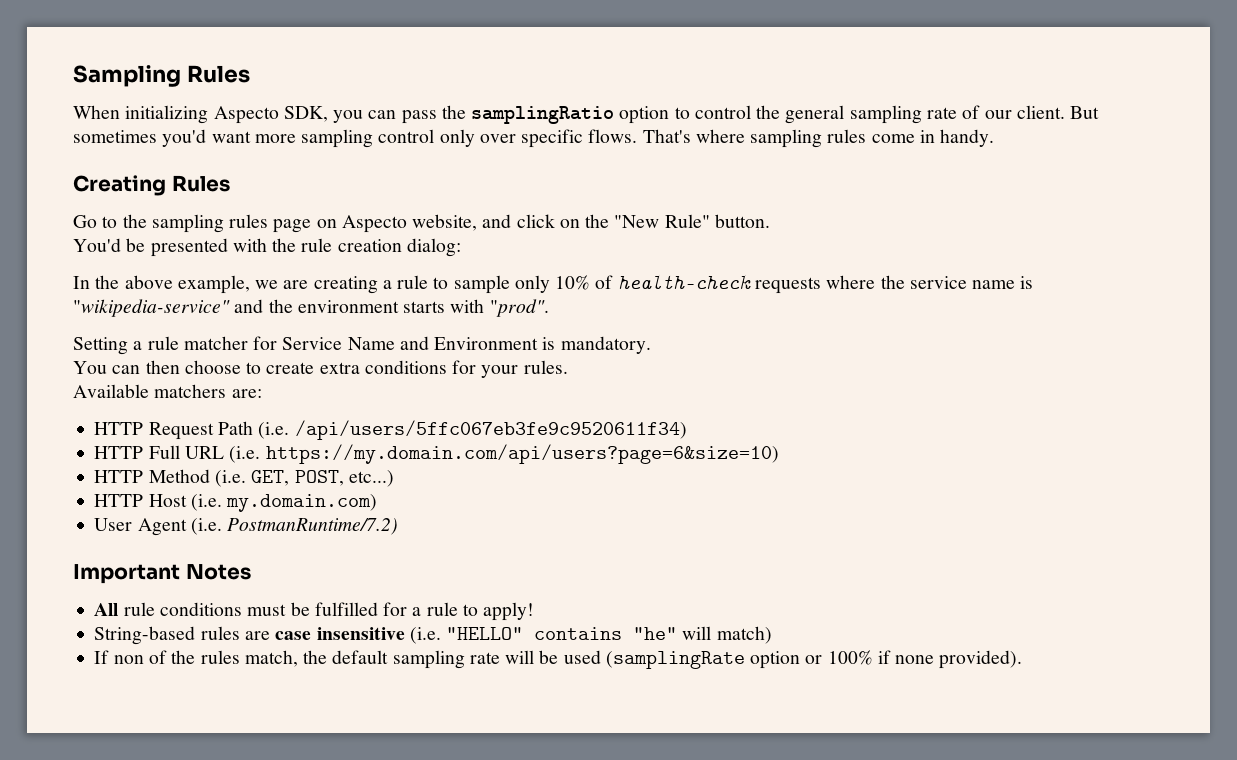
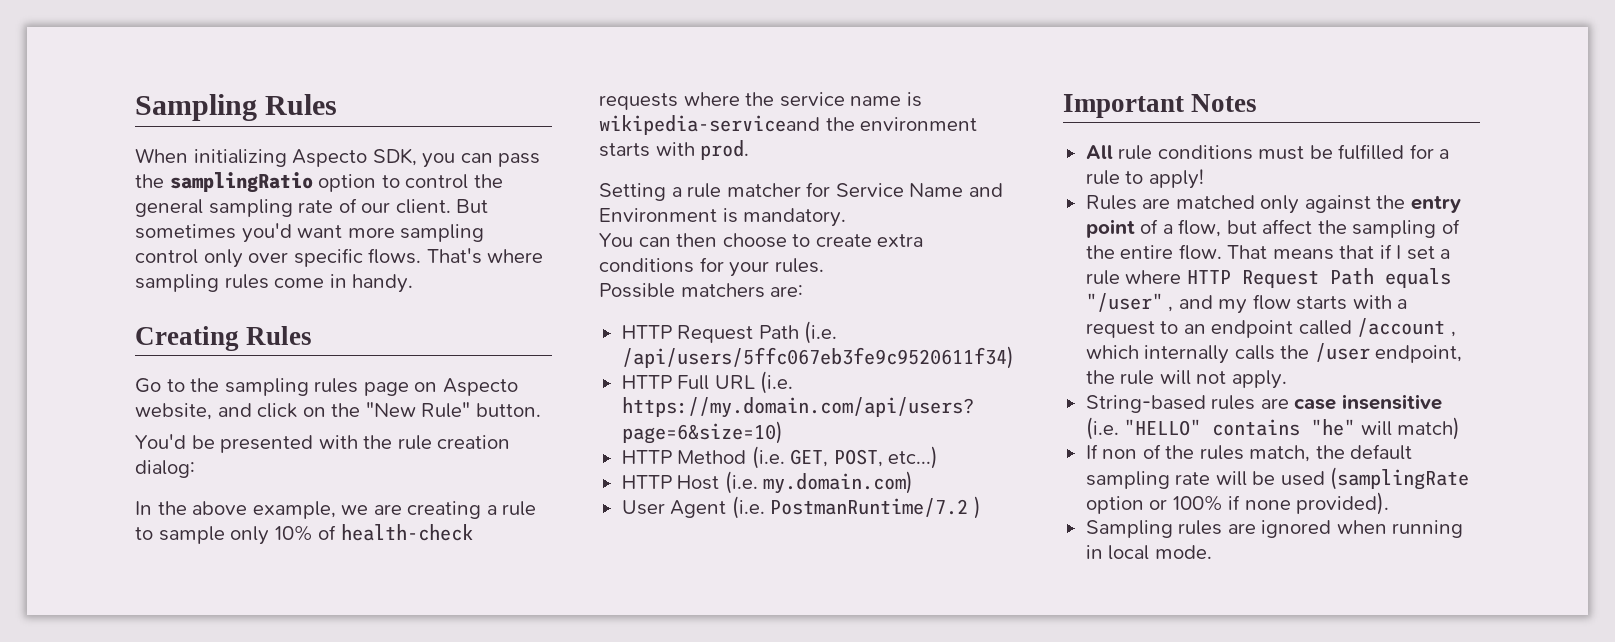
[73,299,264,317] "wikipedia-service" and -> [599,115,820,135] wikipedia-serviceand
[489,299,549,317] "prod". -> [700,140,750,160] prod.
[73,384,149,398] Available -> [599,283,675,298] Possible
[227,518,399,535] PostmanRuntime/7.2) -> [770,496,981,519] PostmanRuntime/7.2 )
(535, 611) none -> [1085,195,1461,214] [1085,219,1460,238] [1085,244,1451,260] [1085,268,1451,288] [1085,293,1408,314] [1085,318,1456,338] [1085,343,1463,364] [1085,370,1287,389] // Rules are matched only against the entry point of a flow, but affect the sampling of the entire flow. That means that if I set a rule where HTTP Request Path equals "/user" , and my flow starts with a request to an endpoint called /account , which internally calls the /user endpoint, the rule will not apply.
(1023, 659) none -> [1085,520,1464,538] [1085,545,1212,560] // Sampling rules are ignored when running in local mode.

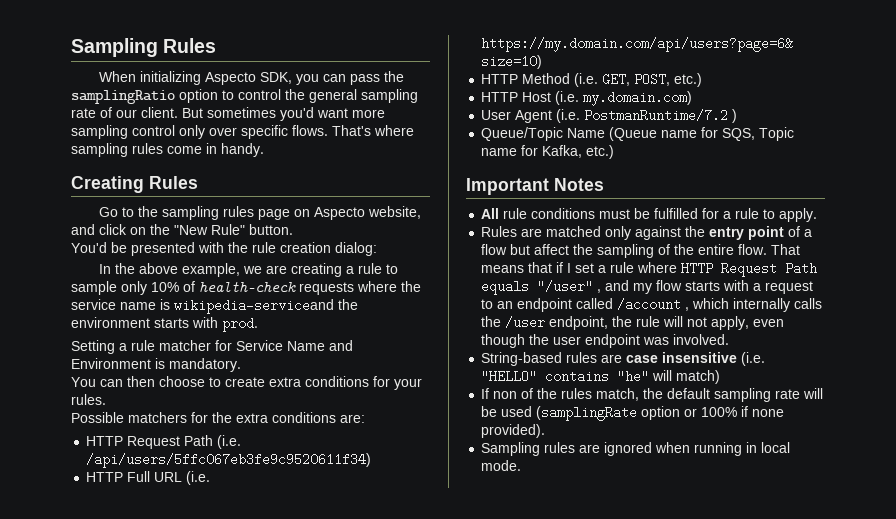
(765, 290) none -> [191,412,336,423] for the extra conditions
[888,446,939,469] etc...) -> [674,73,703,87] etc.)
(981, 507) none -> [481,127,795,141] [481,145,615,159] // Queue/Topic Name (Queue name for SQS, Topic name for Kafka, etc.)
[1148,169,1204,189] apply! -> [779,208,818,222] apply.
[1178,219,1222,237] flow, -> [481,244,508,255] flow
[1231,370,1287,389] apply. -> [711,316,785,330] [481,334,730,348] apply, even though the user endpoint was involved.

